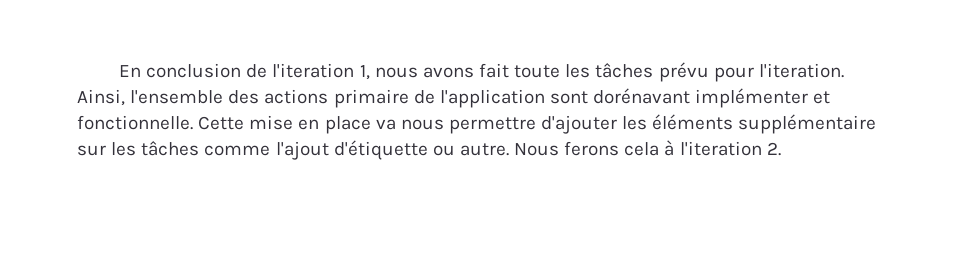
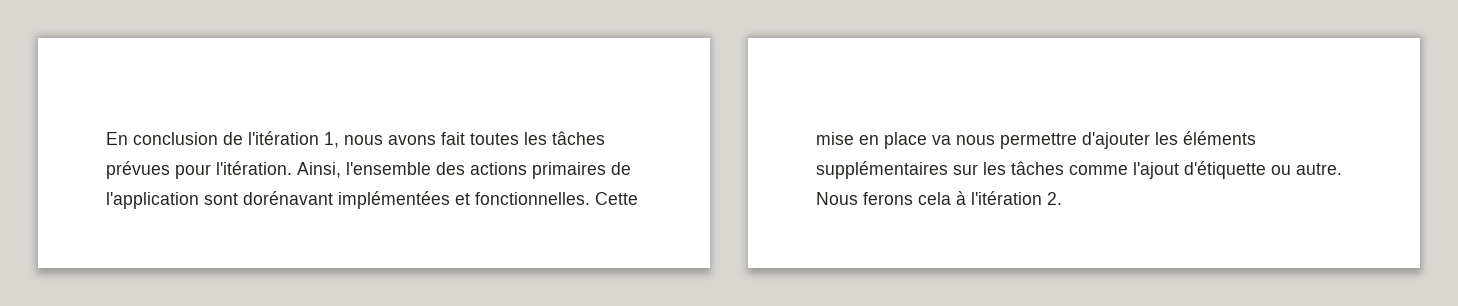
[272,63,355,78] l'iteration -> [248,131,319,145] l'itération
[514,62,844,82] toute les tâches prévu pour l'iteration. -> [470,131,605,145] [106,161,292,179] toutes les tâches prévues pour l'itération.
[333,89,409,108] primaire -> [532,162,606,179] primaires
[695,88,831,108] [77,115,193,130] implémenter et fonctionnelle. -> [338,191,590,209] implémentées et fonctionnelles.
[738,114,877,134] supplémentaire -> [816,161,948,179] supplémentaires
[679,141,762,156] l'iteration -> [971,191,1042,205] l'itération

